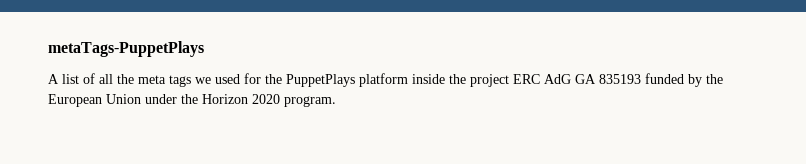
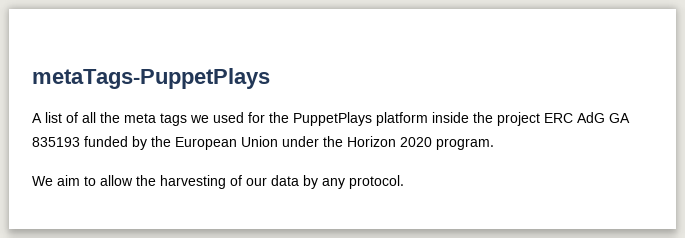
(336, 101) none -> [32,175,404,189] // We aim to allow the harvesting of our data by any protocol.

